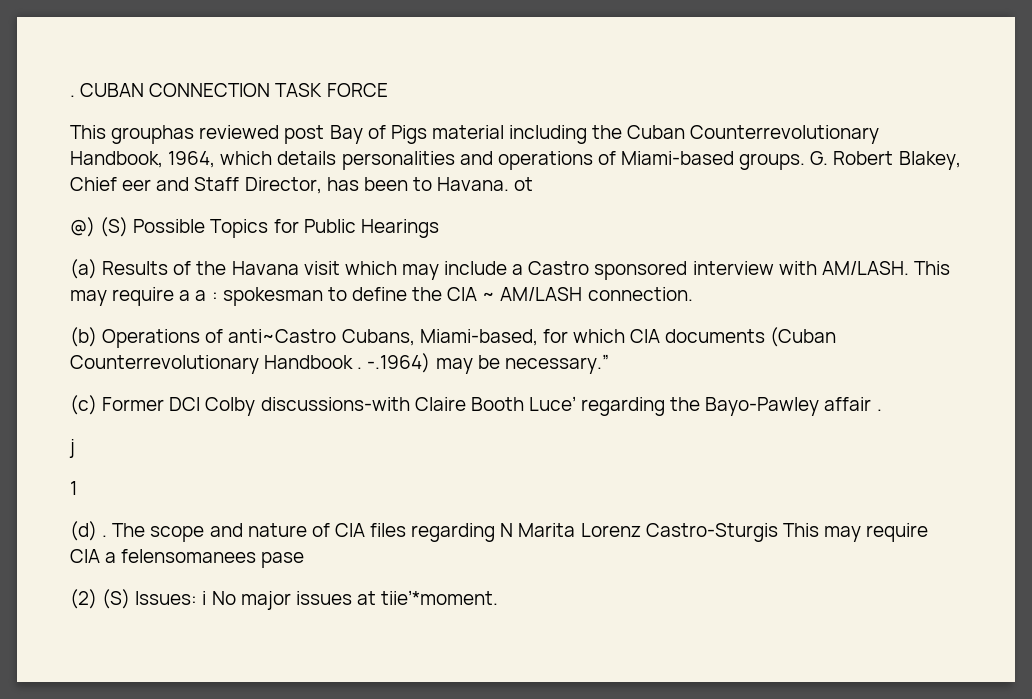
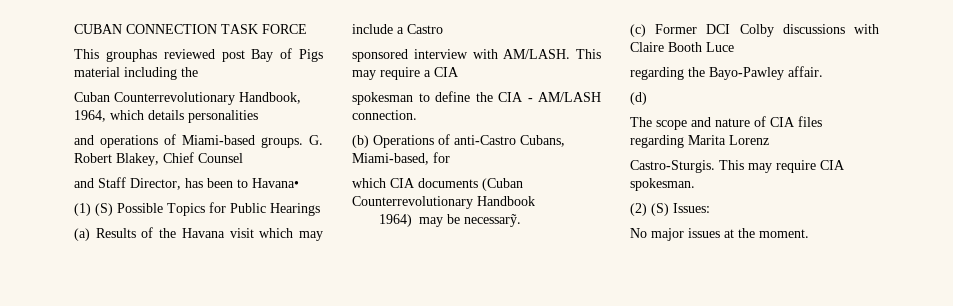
[70,95,75,97] . -> (74, 29) none
(623, 132) none -> (198, 72) //
(455, 160) none -> (258, 116) //
[122,179,152,191] eer -> [198,153,243,163] Counsel //
[437,177,534,191] [70,217,95,237] Havana. ot // @) -> [252,178,299,188] [74,203,91,216] Havana• // (1)
(590, 268) none -> (443, 29) //
[195,290,218,301] a : -> [434,67,459,77] CIA //
[482,292,496,301] ~ -> [527,98,533,102] -
[228,329,337,343] anti~Castro -> [454,135,516,145] anti-Castro
(568, 336) none -> (450, 157) //
[357,353,431,373] . -.1964) -> [378,214,412,227] // 1964)
[504,354,609,374] necessary.” -> [463,214,521,227] necessarỹ.
[260,397,410,411] discussions-with -> [782,24,879,34] discussions with
[528,396,576,411] Luce’ -> [706,42,734,52] Luce //
[824,397,882,411] [69,439,75,458] [70,481,77,495] affair . // j // 1 -> [788,66,823,77] affair.
[102,535,108,537] . -> (647, 98) //
[500,523,514,537] N -> (684, 141) none
[645,523,778,542] Castro-Sturgis -> [630,160,715,173] // Castro-Sturgis.
[105,549,305,568] a felensomanees pase -> [630,178,695,191] spokesman.
[202,591,207,605] i -> (710, 208) //
[381,590,499,605] tiie’*moment. -> [738,228,809,238] the moment.

